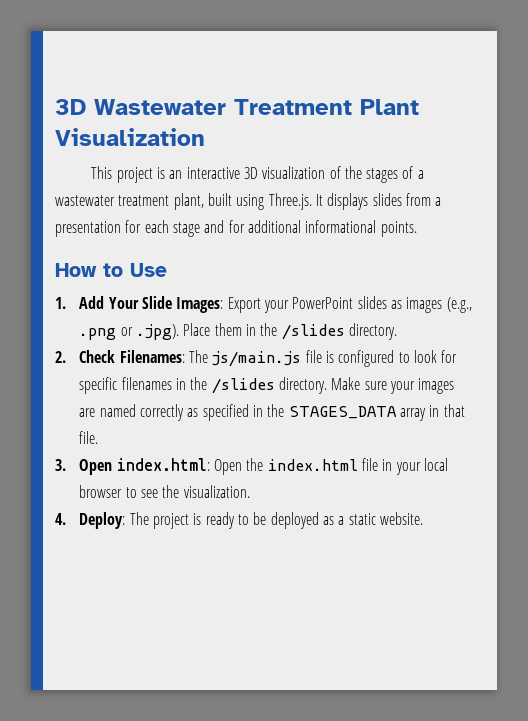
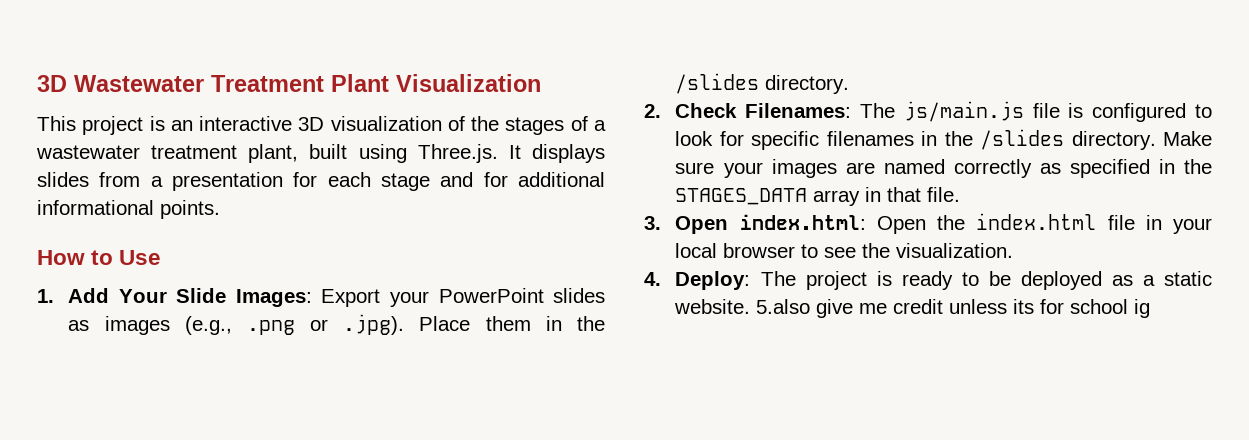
(423, 518) none -> [756,299,1151,318] 5.also give me credit unless its for school ig

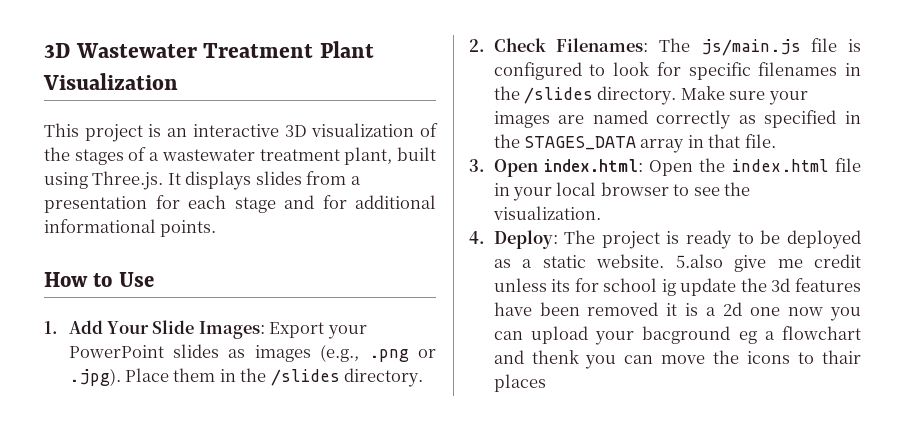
(1151, 308) none -> [680,278,861,296] [493,302,861,321] [493,326,861,345] [493,350,861,369] [493,374,546,392] update the 3d features have been removed it is a 2d one now you can upload your bacground eg a flowchart and thenk you can move the icons to thair places

